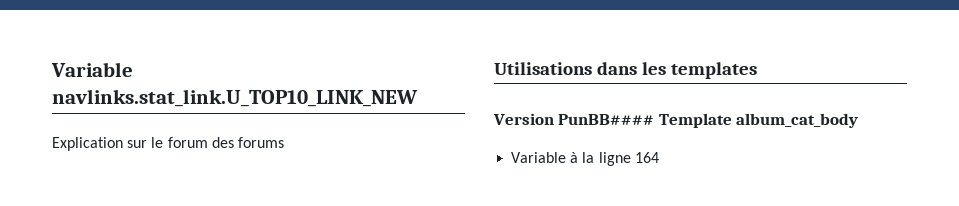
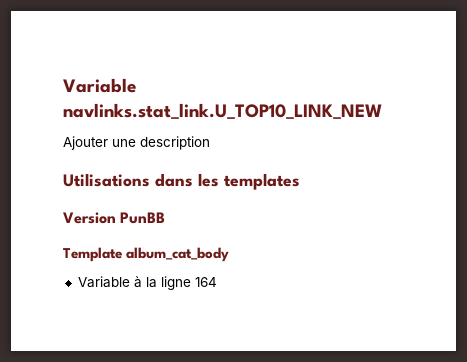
[52,137,284,151] Explication sur le forum des forums -> [63,136,210,150] Ajouter une description
[558,114,655,125] PunBB#### -> [120,212,166,224] PunBB //

